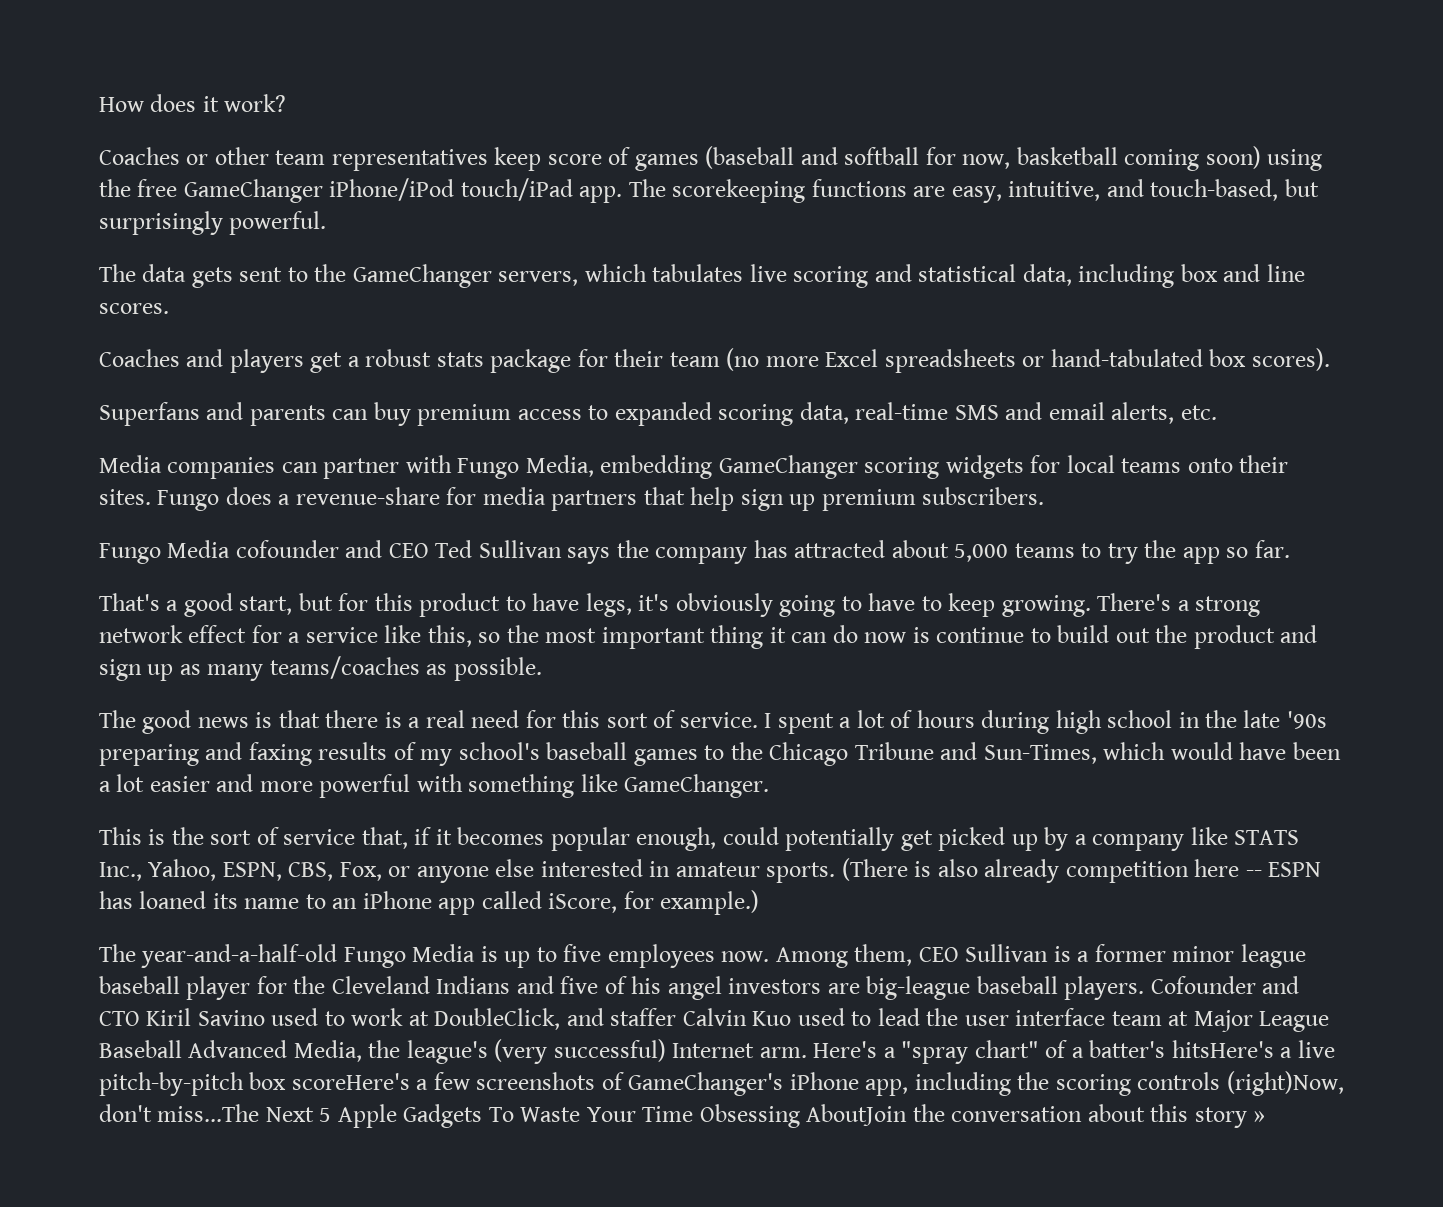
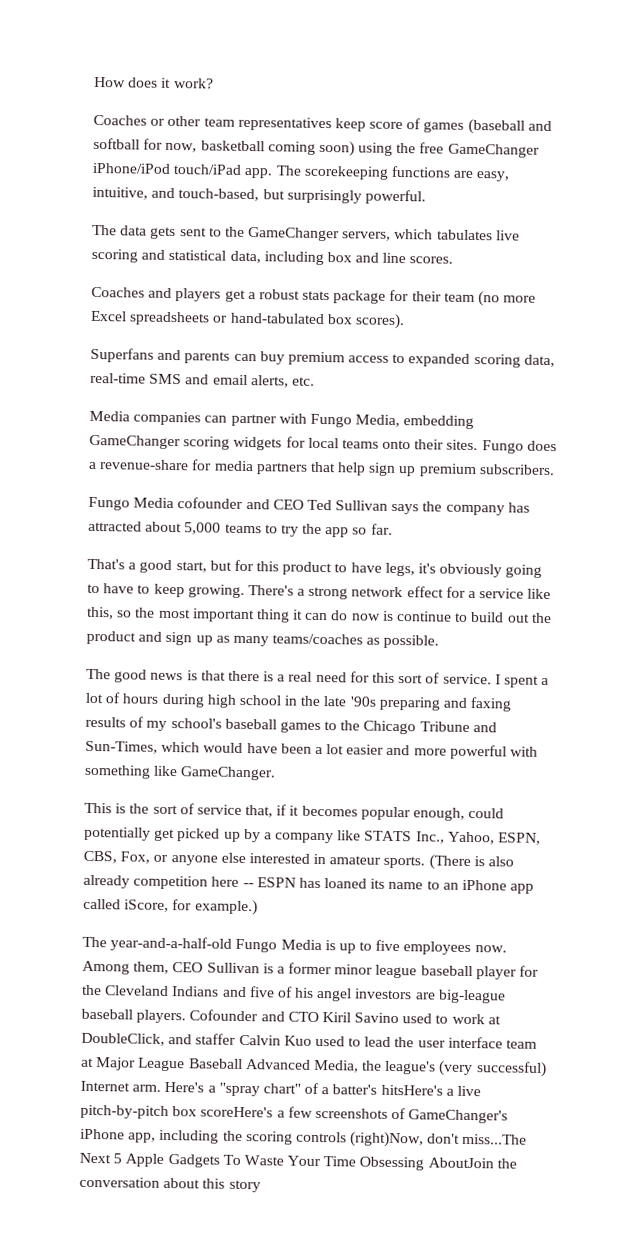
[1253,1111,1266,1122] » -> (261, 1186) none

